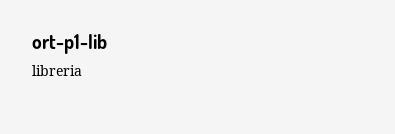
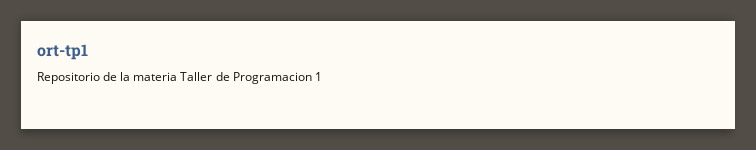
[32,34,107,54] [32,65,82,76] ort-p1-lib // libreria -> [37,44,88,60] [37,72,322,84] ort-tp1 // Repositorio de la materia Taller de Programacion 1

